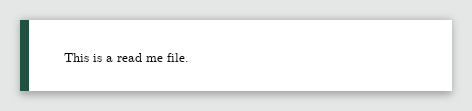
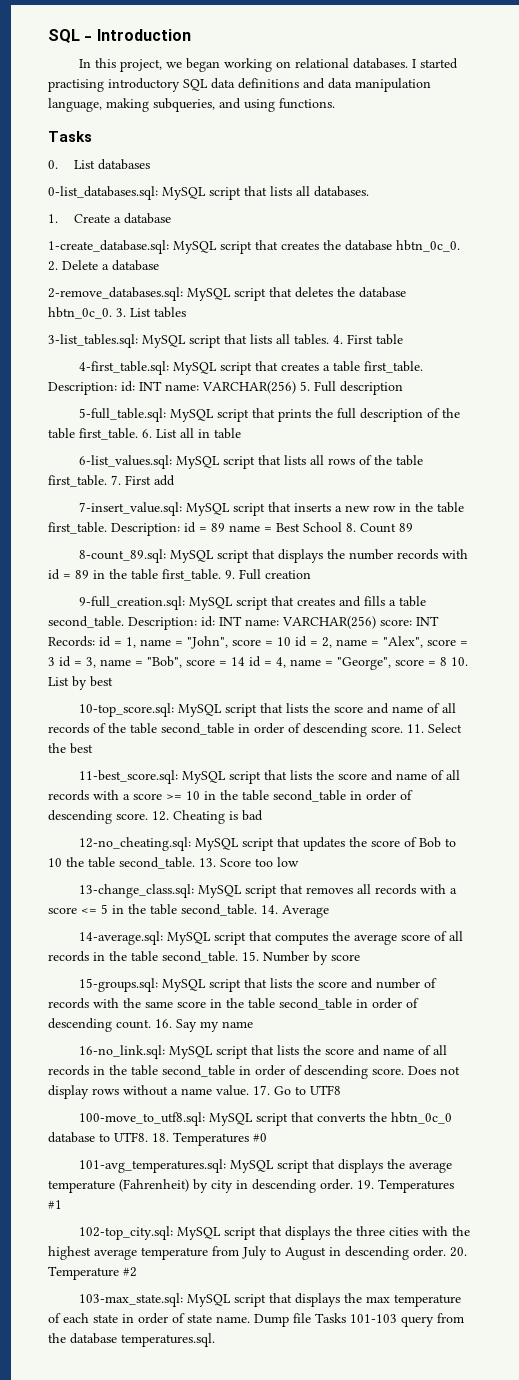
[64,53,189,62] This is a read me file. -> [48,29,191,43] [79,58,459,72] [48,78,431,92] [48,98,335,112] [48,131,92,142] [48,159,150,170] [48,186,369,200] [48,213,171,224] [48,240,460,254] [48,260,159,271] [48,287,406,301] [48,307,186,319] [48,334,403,348] [79,361,424,375] [48,381,403,395] [79,408,461,422] [48,428,241,440] [79,455,424,469] [48,475,175,487] [79,502,465,516] [48,522,413,536] [79,549,469,563] [48,569,311,581] [79,596,427,610] [48,616,439,630] [48,636,468,649] [48,656,468,670] [48,676,113,690] [79,703,457,717] [48,723,462,737] [48,743,93,754] [79,770,461,784] [48,790,413,802] [48,810,263,824] [79,837,457,851] [48,857,299,869] [79,884,458,898] [48,904,329,918] [79,931,464,945] [48,951,360,965] [79,978,438,992] [48,998,419,1010] [48,1018,253,1032] [79,1045,448,1059] [48,1065,460,1079] [48,1085,341,1099] [79,1112,453,1126] [48,1132,267,1146] [79,1159,453,1173] [48,1179,454,1193] [48,1200,62,1209] [79,1226,471,1240] [48,1246,467,1260] [48,1266,137,1280] [79,1293,462,1307] [48,1313,464,1327] [48,1333,215,1347] SQL - Introduction // In this project, we began working on relational databases. I started practising introductory SQL data definitions and data manipulation language, making subqueries, and using functions. // Tasks // 0. List databases // 0-list_databases.sql: MySQL script that lists all databases. // 1. Create a database // 1-create_database.sql: MySQL script that creates the database hbtn_0c_0. 2. Delete a database // 2-remove_databases.sql: MySQL script that deletes the database hbtn_0c_0. 3. List tables // 3-list_tables.sql: MySQL script that lists all tables. 4. First table // 4-first_table.sql: MySQL script that creates a table first_table. Description: id: INT name: VARCHAR(256) 5. Full description // 5-full_table.sql: MySQL script that prints the full description of the table first_table. 6. List all in table // 6-list_values.sql: MySQL script that lists all rows of the table first_table. 7. First add // 7-insert_value.sql: MySQL script that inserts a new row in the table first_table. Description: id = 89 name = Best School 8. Count 89 // 8-count_89.sql: MySQL script that displays the number records with id = 89 in the table first_table. 9. Full creation // 9-full_creation.sql: MySQL script that creates and fills a table second_table. Description: id: INT name: VARCHAR(256) score: INT Records: id = 1, name = "John", score = 10 id = 2, name = "Alex", score = 3 id = 3, name = "Bob", score = 14 id = 4, name = "George", score = 8 10. List by best // 10-top_score.sql: MySQL script that lists the score and name of all records of the table second_table in order of descending score. 11. Select the best // 11-best_score.sql: MySQL script that lists the score and name of all records with a score >= 10 in the table second_table in order of descending score. 12. Cheating is bad // 12-no_cheating.sql: MySQL script that updates the score of Bob to 10 the table second_table. 13. Score too low // 13-change_class.sql: MySQL script that removes all records with a score <= 5 in the table second_table. 14. Average // 14-average.sql: MySQL script that computes the average score of all records in the table second_table. 15. Number by score // 15-groups.sql: MySQL script that lists the score and number of records with the same score in the table second_table in order of descending count. 16. Say my name // 16-no_link.sql: MySQL script that lists the score and name of all records in the table second_table in order of descending score. Does not display rows without a name value. 17. Go to UTF8 // 100-move_to_utf8.sql: MySQL script that converts the hbtn_0c_0 database to UTF8. 18. Temperatures #0 // 101-avg_temperatures.sql: MySQL script that displays the average temperature (Fahrenheit) by city in descending order. 19. Temperatures #1 // 102-top_city.sql: MySQL script that displays the three cities with the highest average temperature from July to August in descending order. 20. Temperature #2 // 103-max_state.sql: MySQL script that displays the max temperature of each state in order of state name. Dump file Tasks 101-103 query from the database temperatures.sql.

